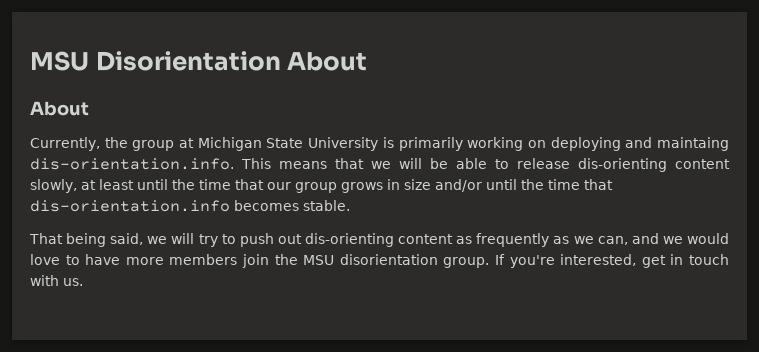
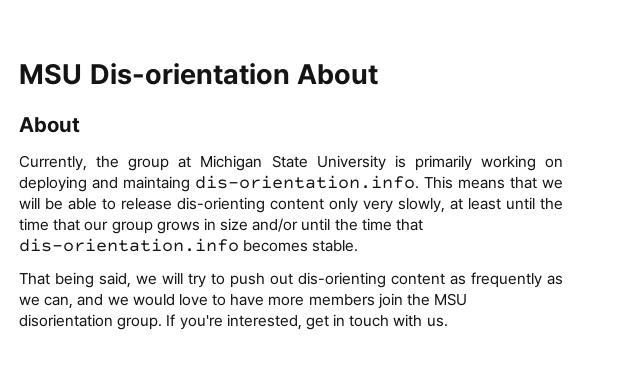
[30,51,281,71] MSU Disorientation -> [19,63,290,85] MSU Dis-orientation
(730, 164) none -> [329,198,393,213] only very

